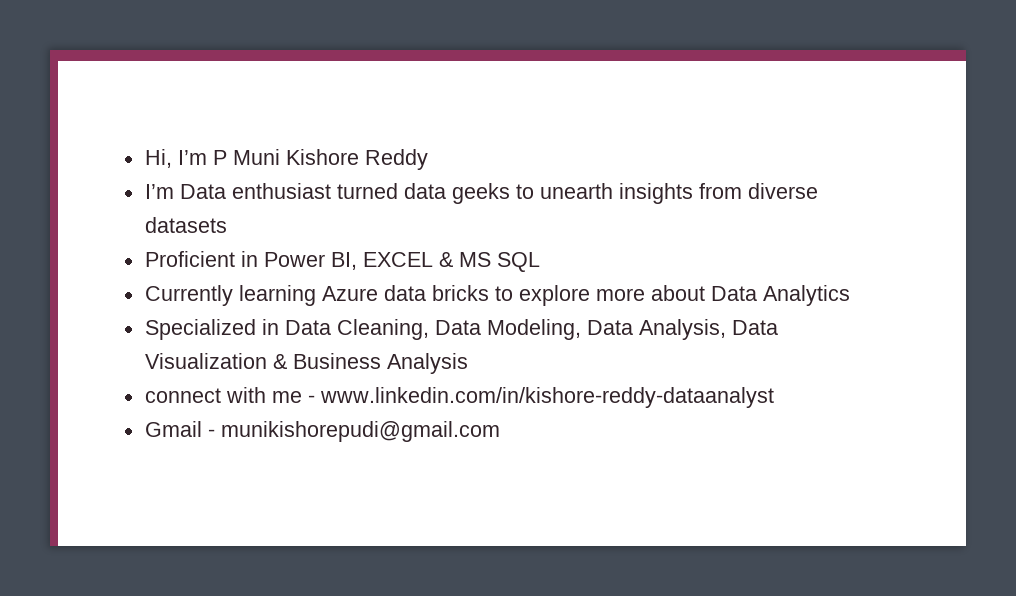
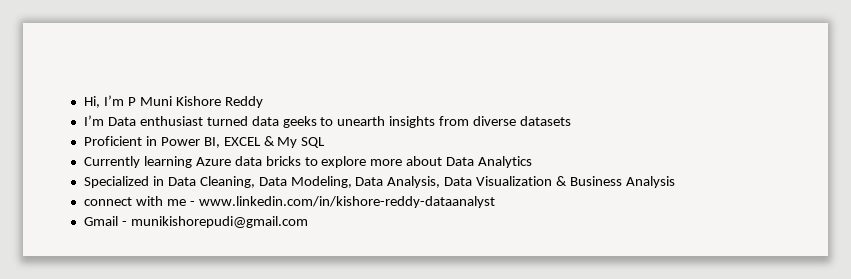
[458,252,491,267] MS -> [277,137,298,148] My

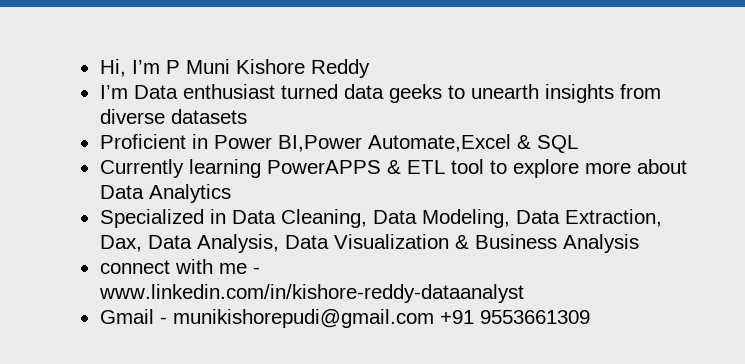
[203,136,298,148] BI, EXCEL & My -> [277,134,531,152] BI,Power Automate,Excel &
[195,156,301,166] Azure data bricks -> [266,159,484,174] PowerAPPS & ETL tool
(384, 181) none -> [564,209,662,227] [99,235,192,252] Extraction, Dax, Data
(308, 222) none -> [439,310,590,324] +91 9553661309

